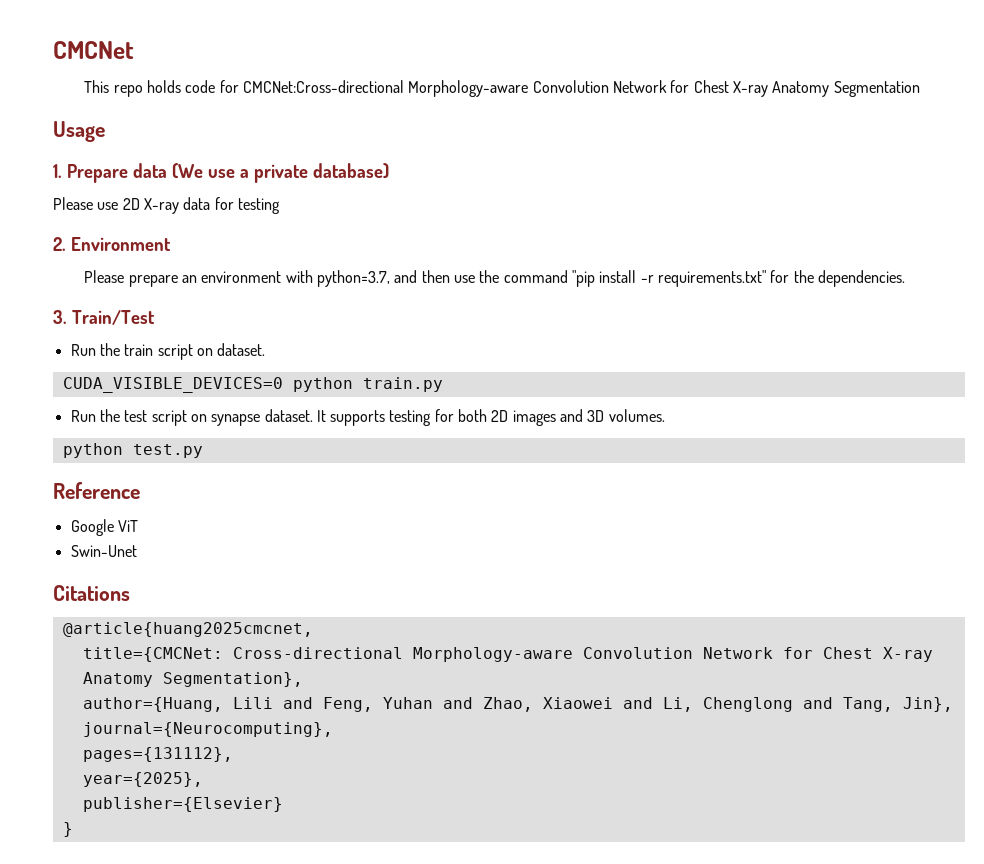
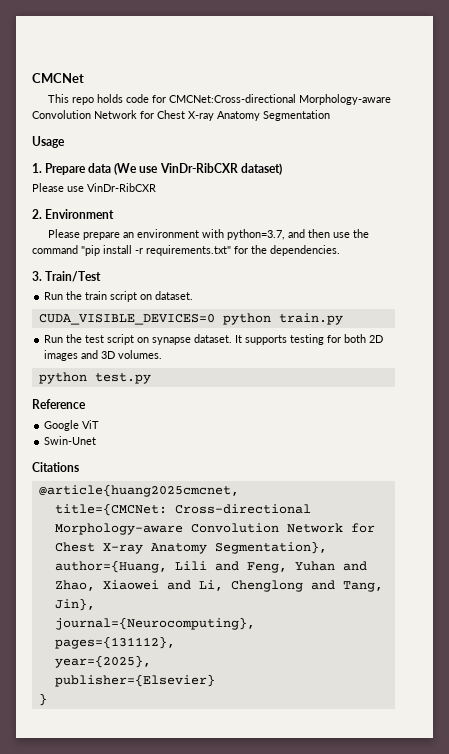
[239,163,389,183] a private database) -> [159,163,282,175] VinDr-RibCXR dataset)
[122,197,280,214] 2D X-ray data for testing -> [87,183,156,192] VinDr-RibCXR

